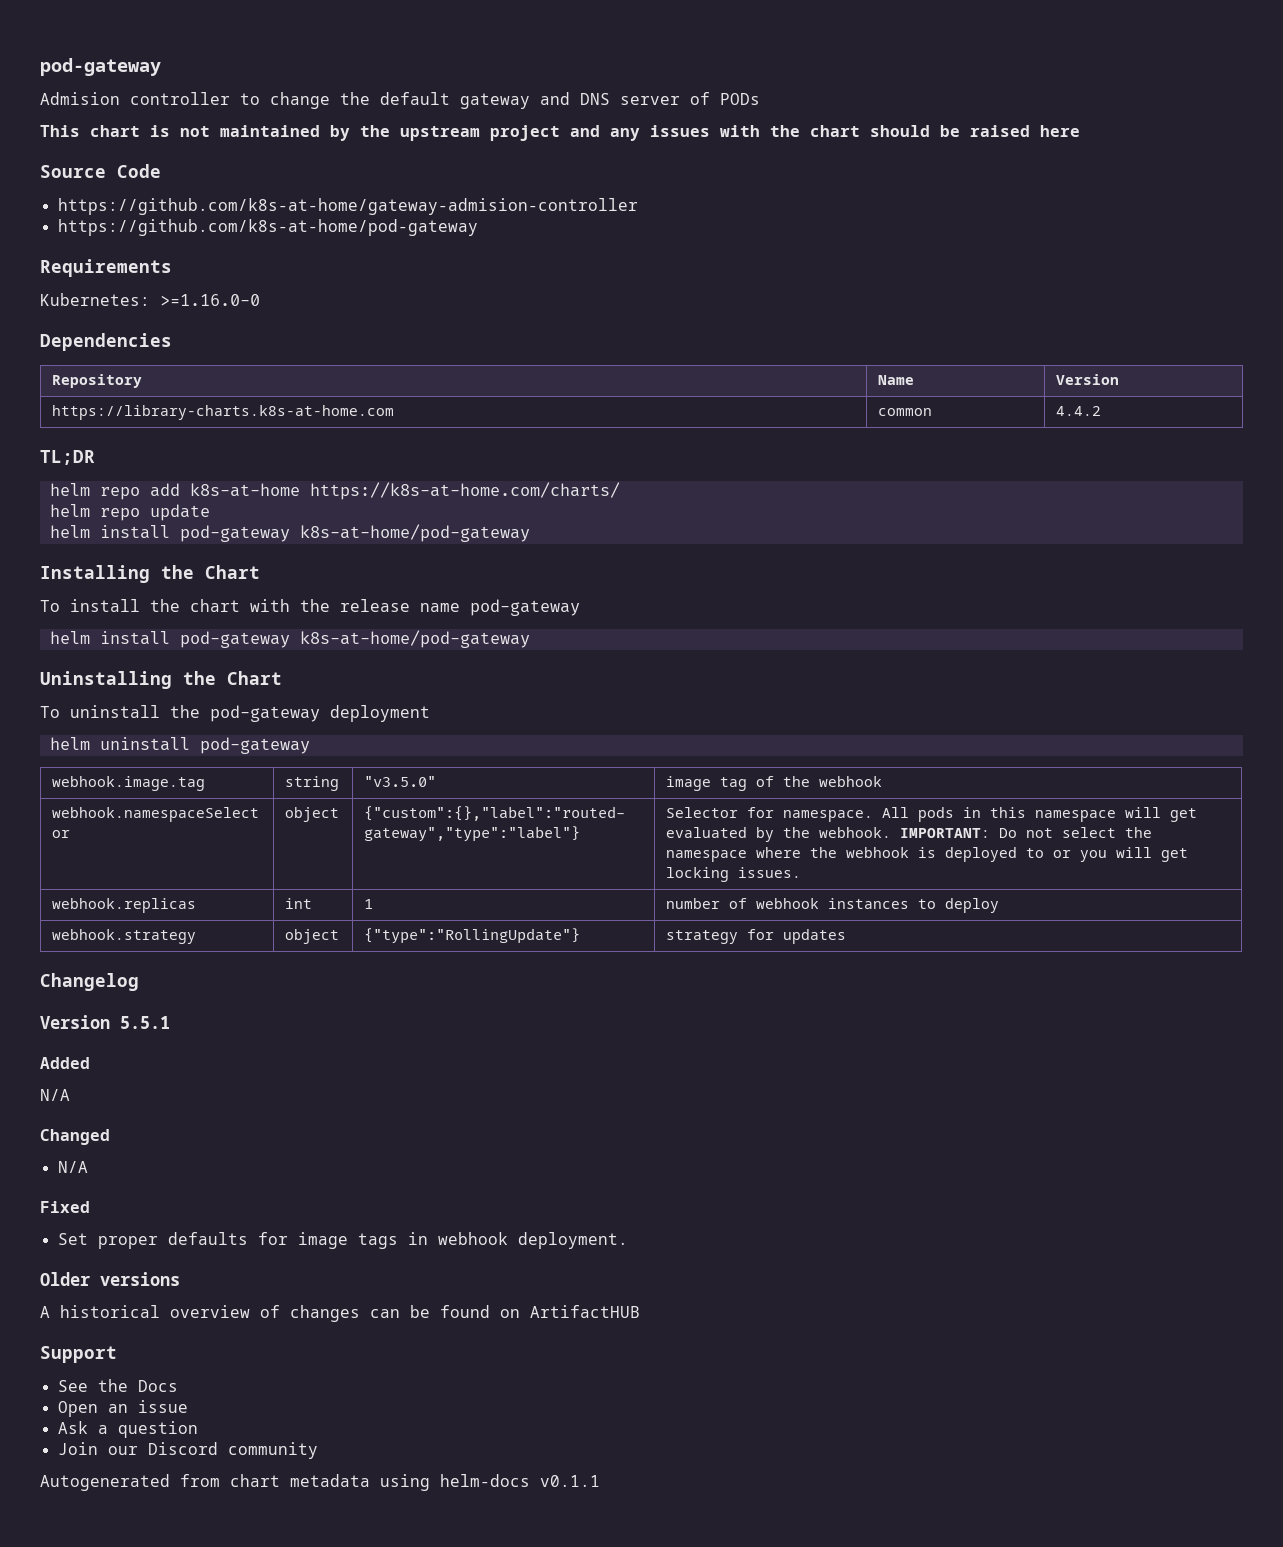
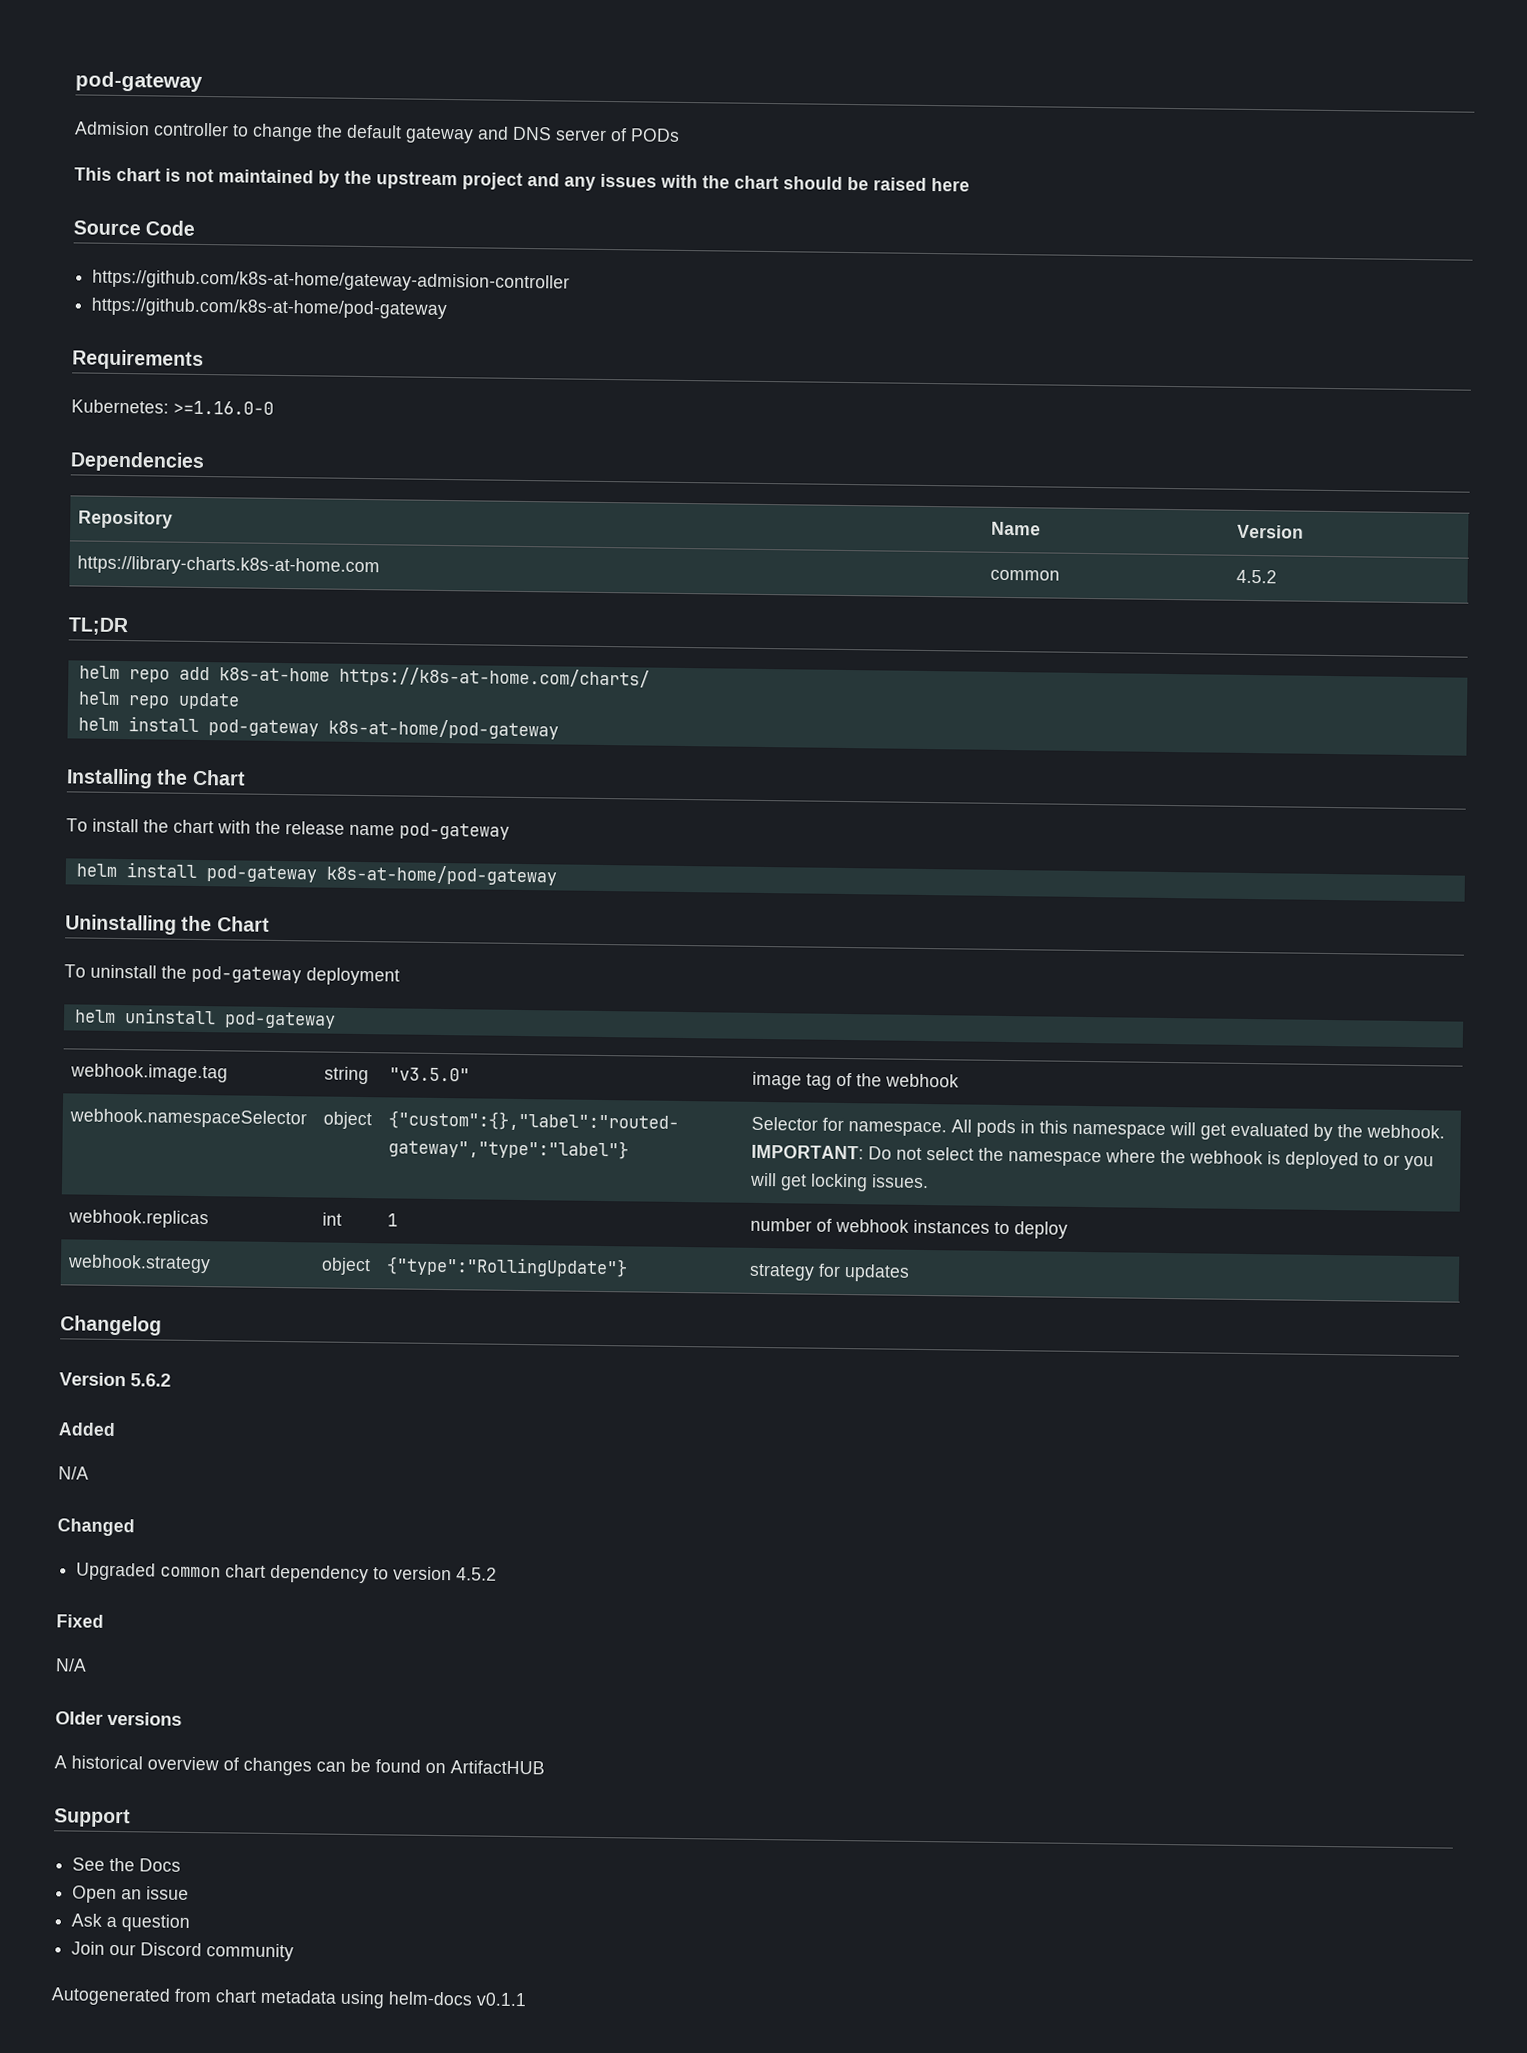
[1055,406,1101,416] 4.4.2 -> [1236,569,1278,584] 4.5.2
[120,1016,170,1029] 5.5.1 -> [130,1373,171,1387] 5.6.2
[57,1161,88,1173] [40,1201,90,1213] [57,1232,628,1249] N/A // Fixed // Set proper defaults for image tags in webhook deployment. -> [76,1562,498,1584] [56,1614,104,1628] [55,1658,87,1672] Upgraded common chart dependency to version 4.5.2 // Fixed // N/A

